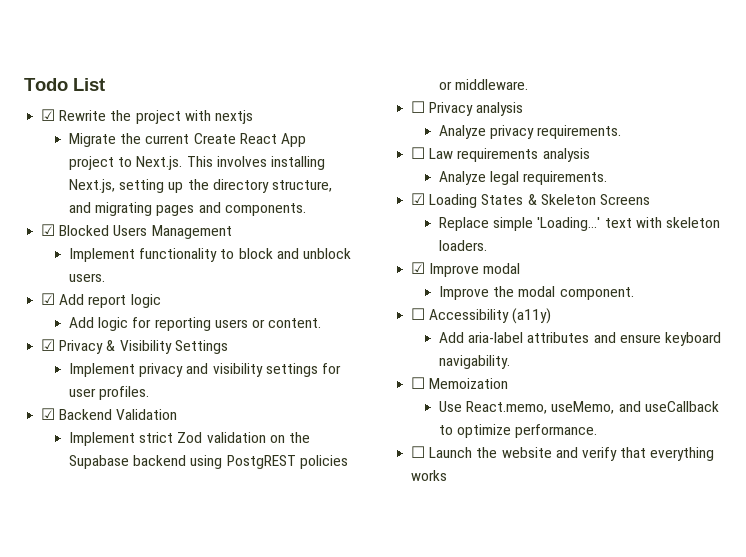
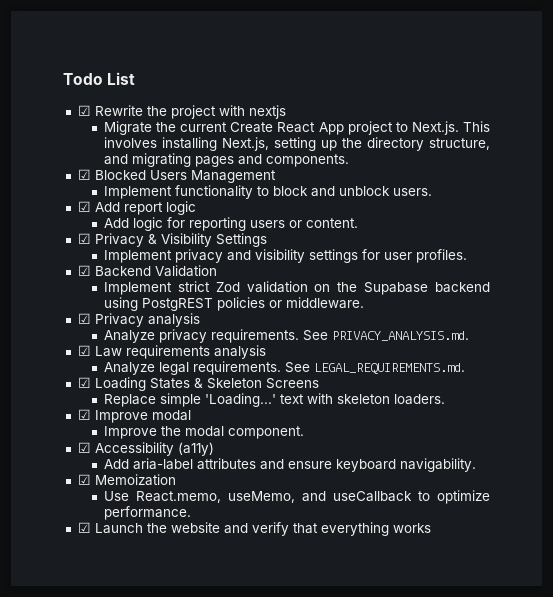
[411,101,426,113] ☐ -> [77,313,91,324] ☑
[411,147,426,159] // ☐ -> [302,330,469,341] [77,345,91,356] See PRIVACY_ANALYSIS.md. // ☑
(608, 178) none -> [284,362,465,374] See LEGAL_REQUIREMENTS.md.
[411,308,426,320] ☐ -> [77,442,91,453] ☑
[411,377,426,389] ☐ -> [77,474,91,485] ☑
[411,446,426,458] ☐ -> [77,522,91,533] ☑

